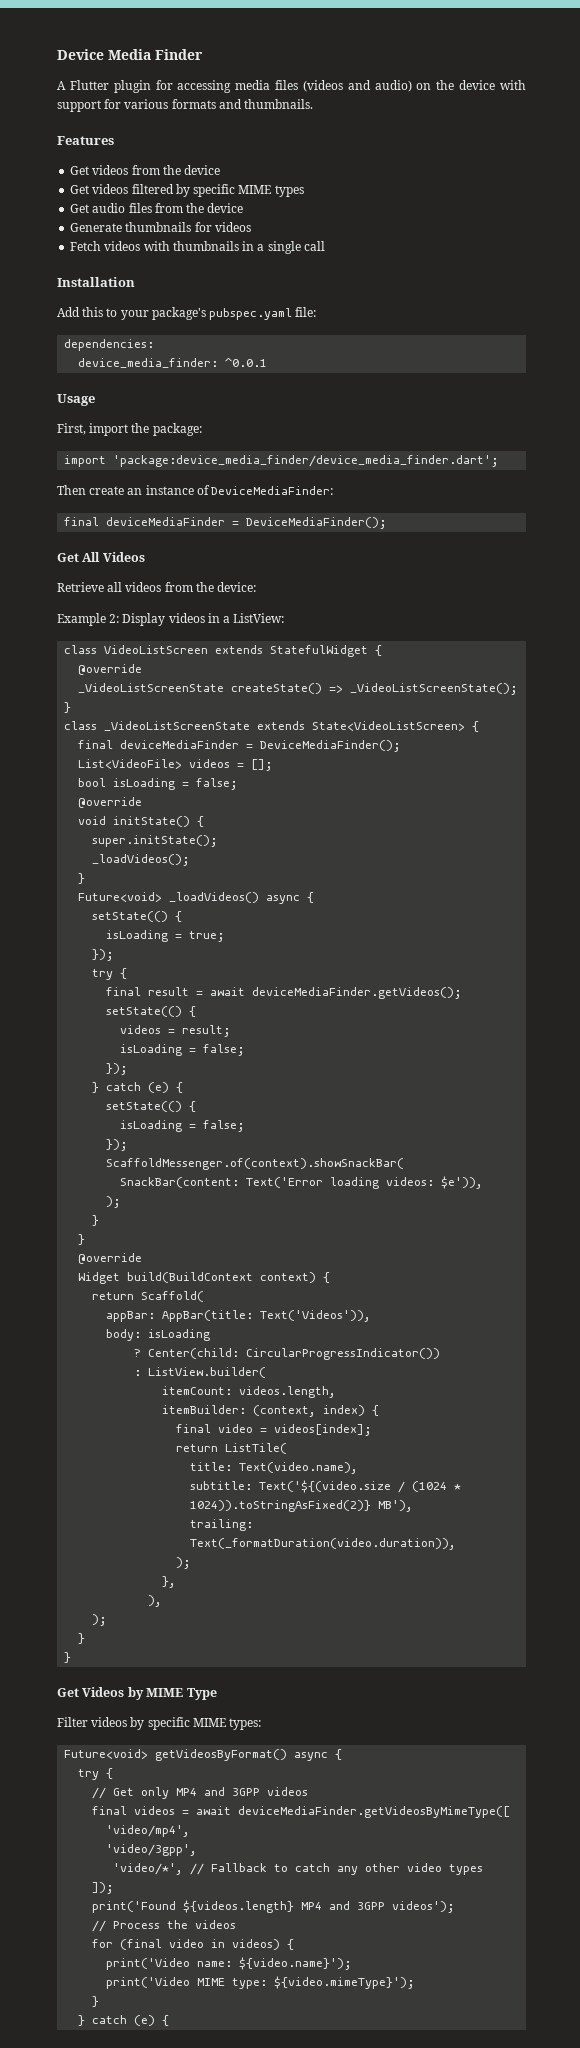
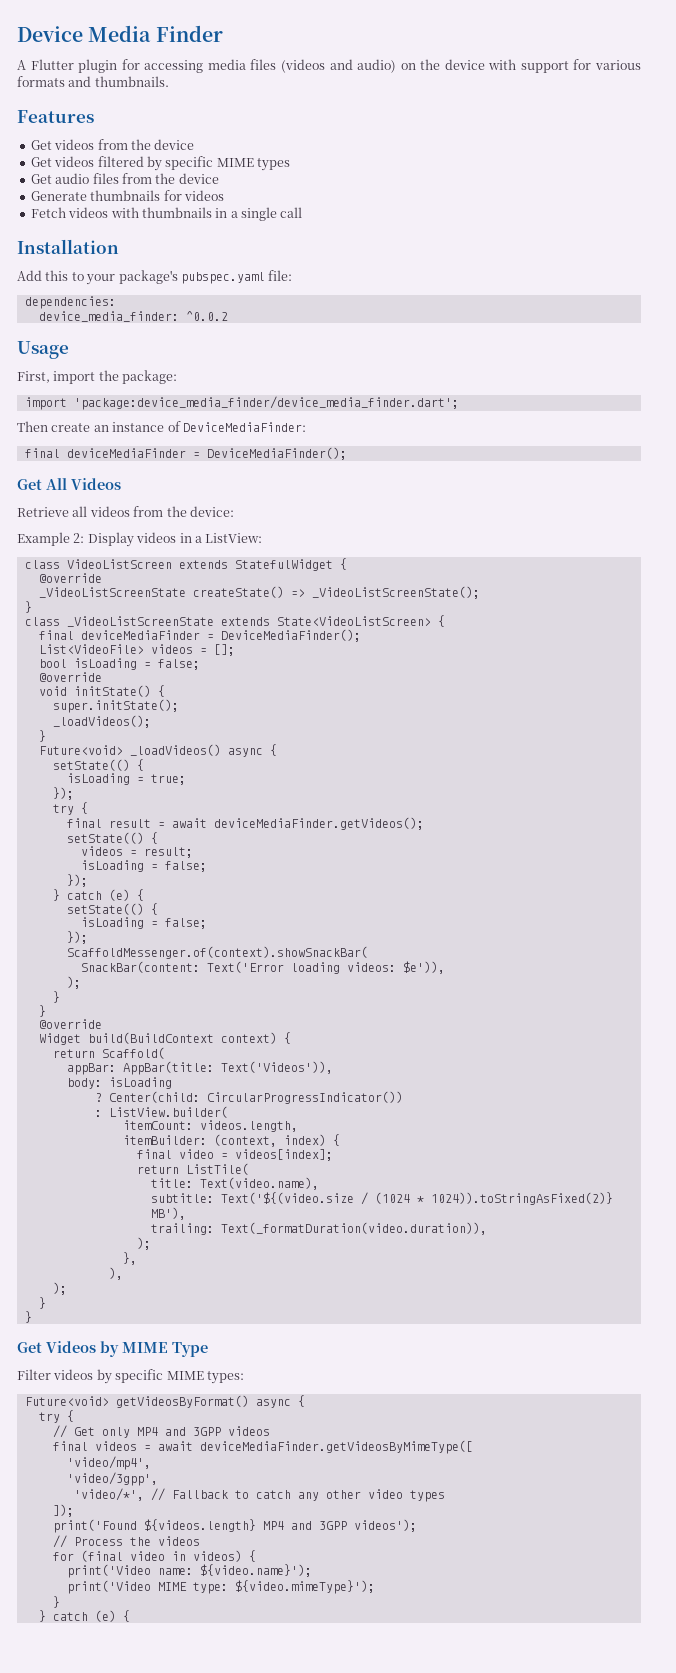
[225,358,268,367] ^0.0.1 -> [185,311,228,321] ^0.0.2

